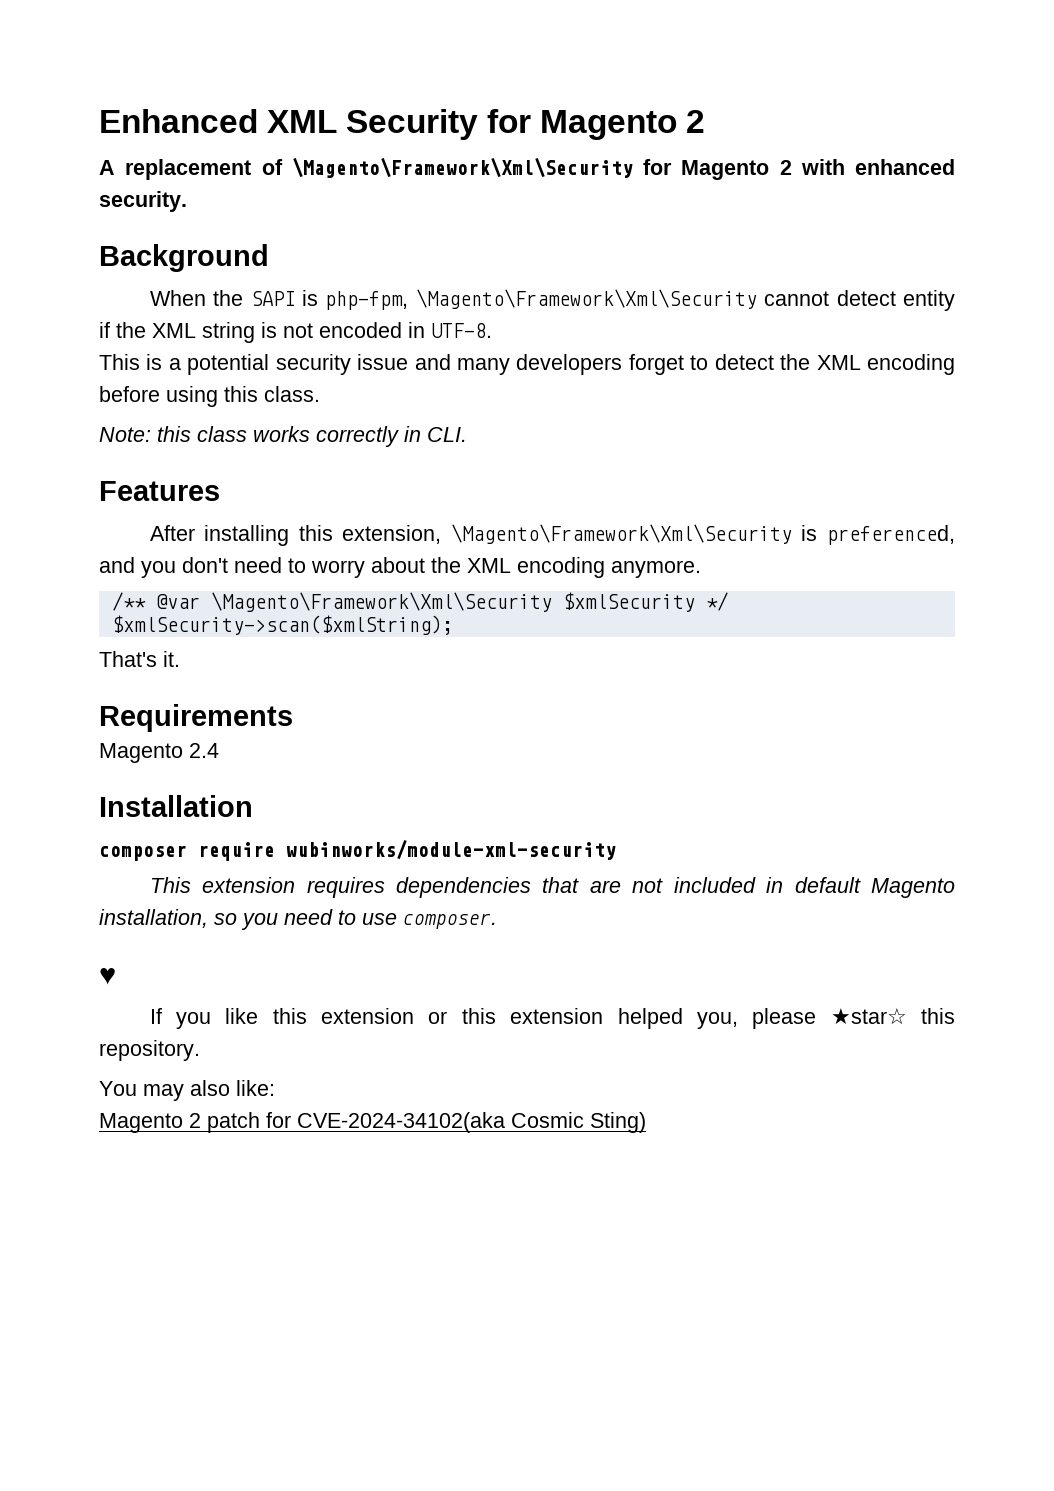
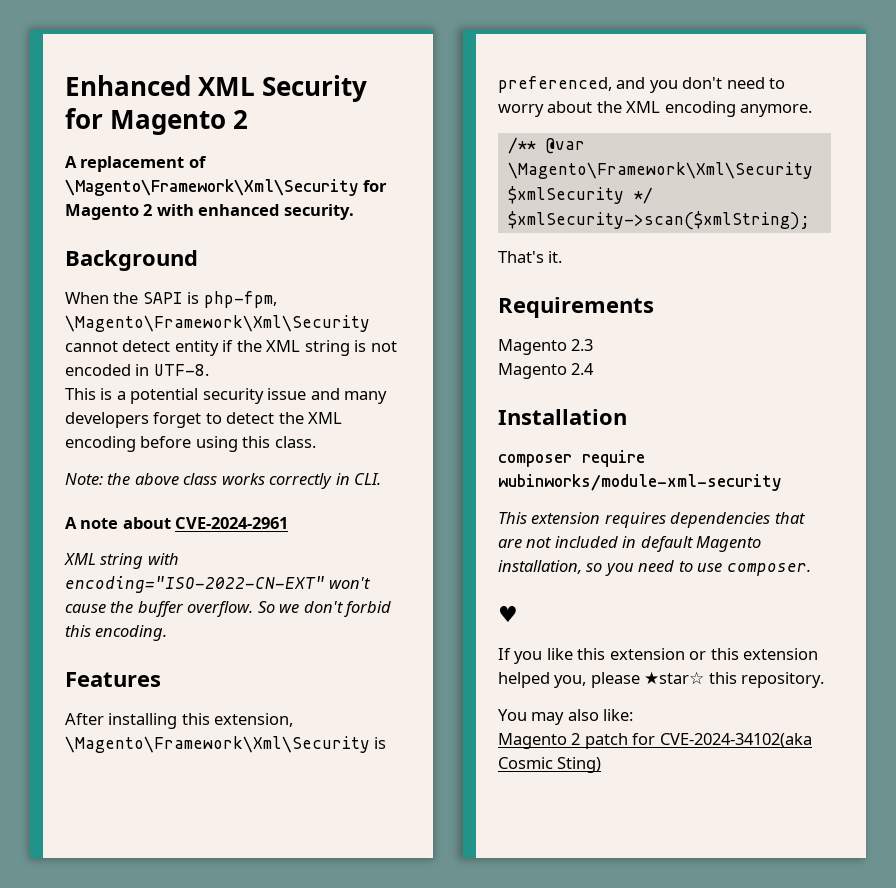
[157,426,191,442] this -> [107,473,179,485] the above
(467, 434) none -> [65,517,289,529] [64,553,179,569] [65,576,371,593] [65,601,392,617] [65,625,168,641] // A note about CVE-2024-2961 // XML string with encoding="ISO-2022-CN-EXT" won't cause the buffer overflow. So we don't forbid this encoding.
(293, 718) none -> [498,339,594,355] // Magento 2.3

